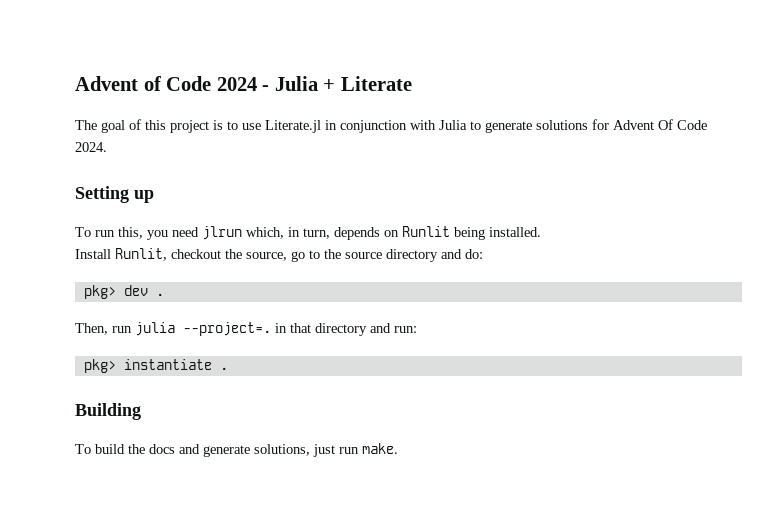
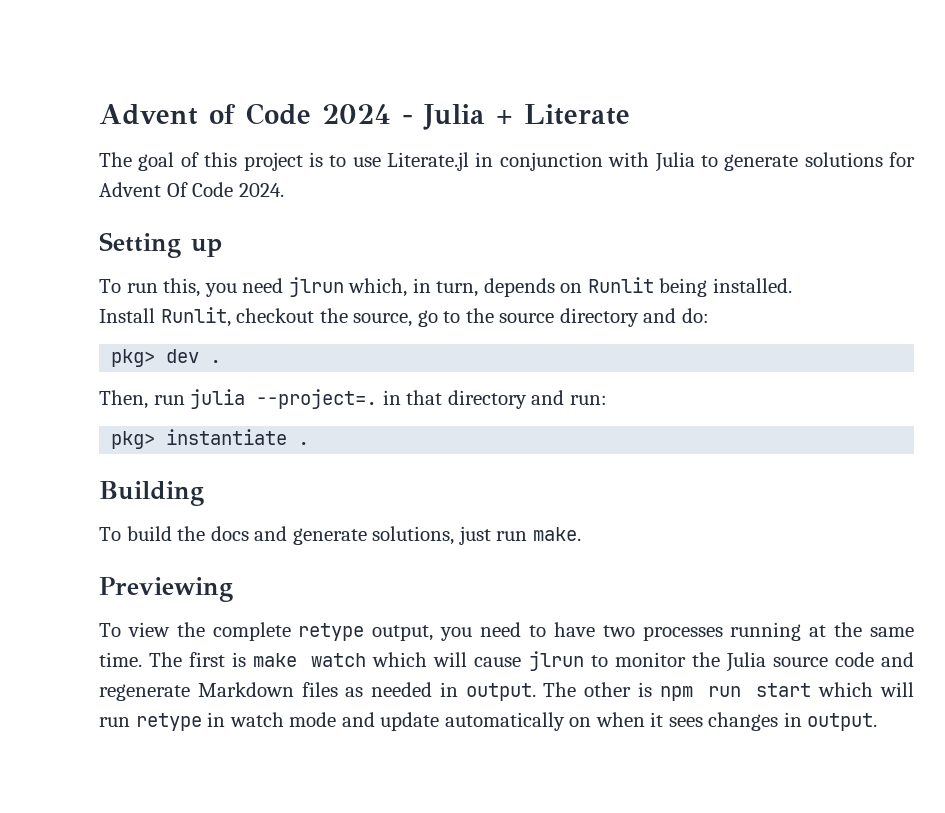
(398, 448) none -> [99,577,233,602] [99,622,915,641] [99,651,915,672] [99,682,914,701] [99,712,878,731] // Previewing // To view the complete retype output, you need to have two processes running at the same time. The first is make watch which will cause jlrun to monitor the Julia source code and regenerate Markdown files as needed in output. The other is npm run start which will run retype in watch mode and update automatically on when it sees changes in output.

